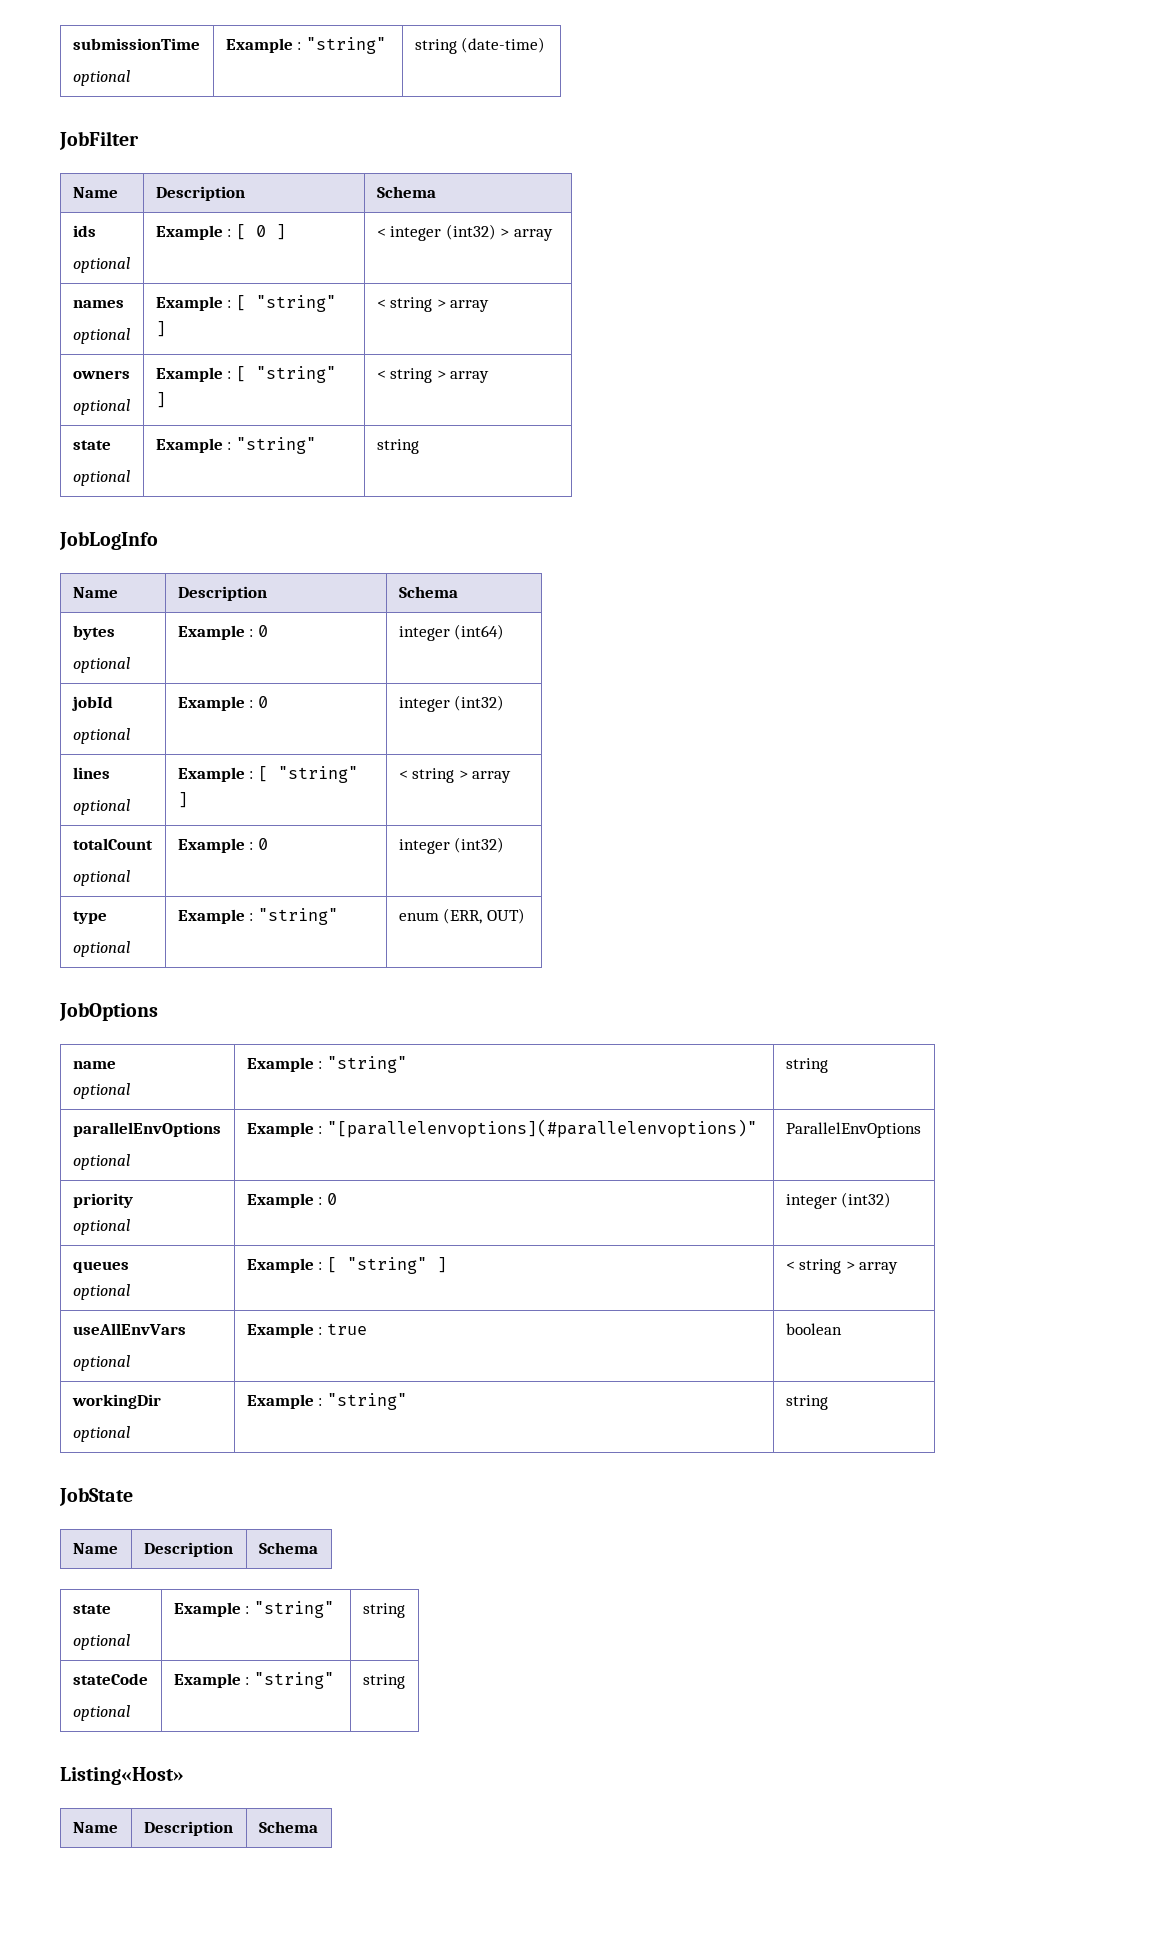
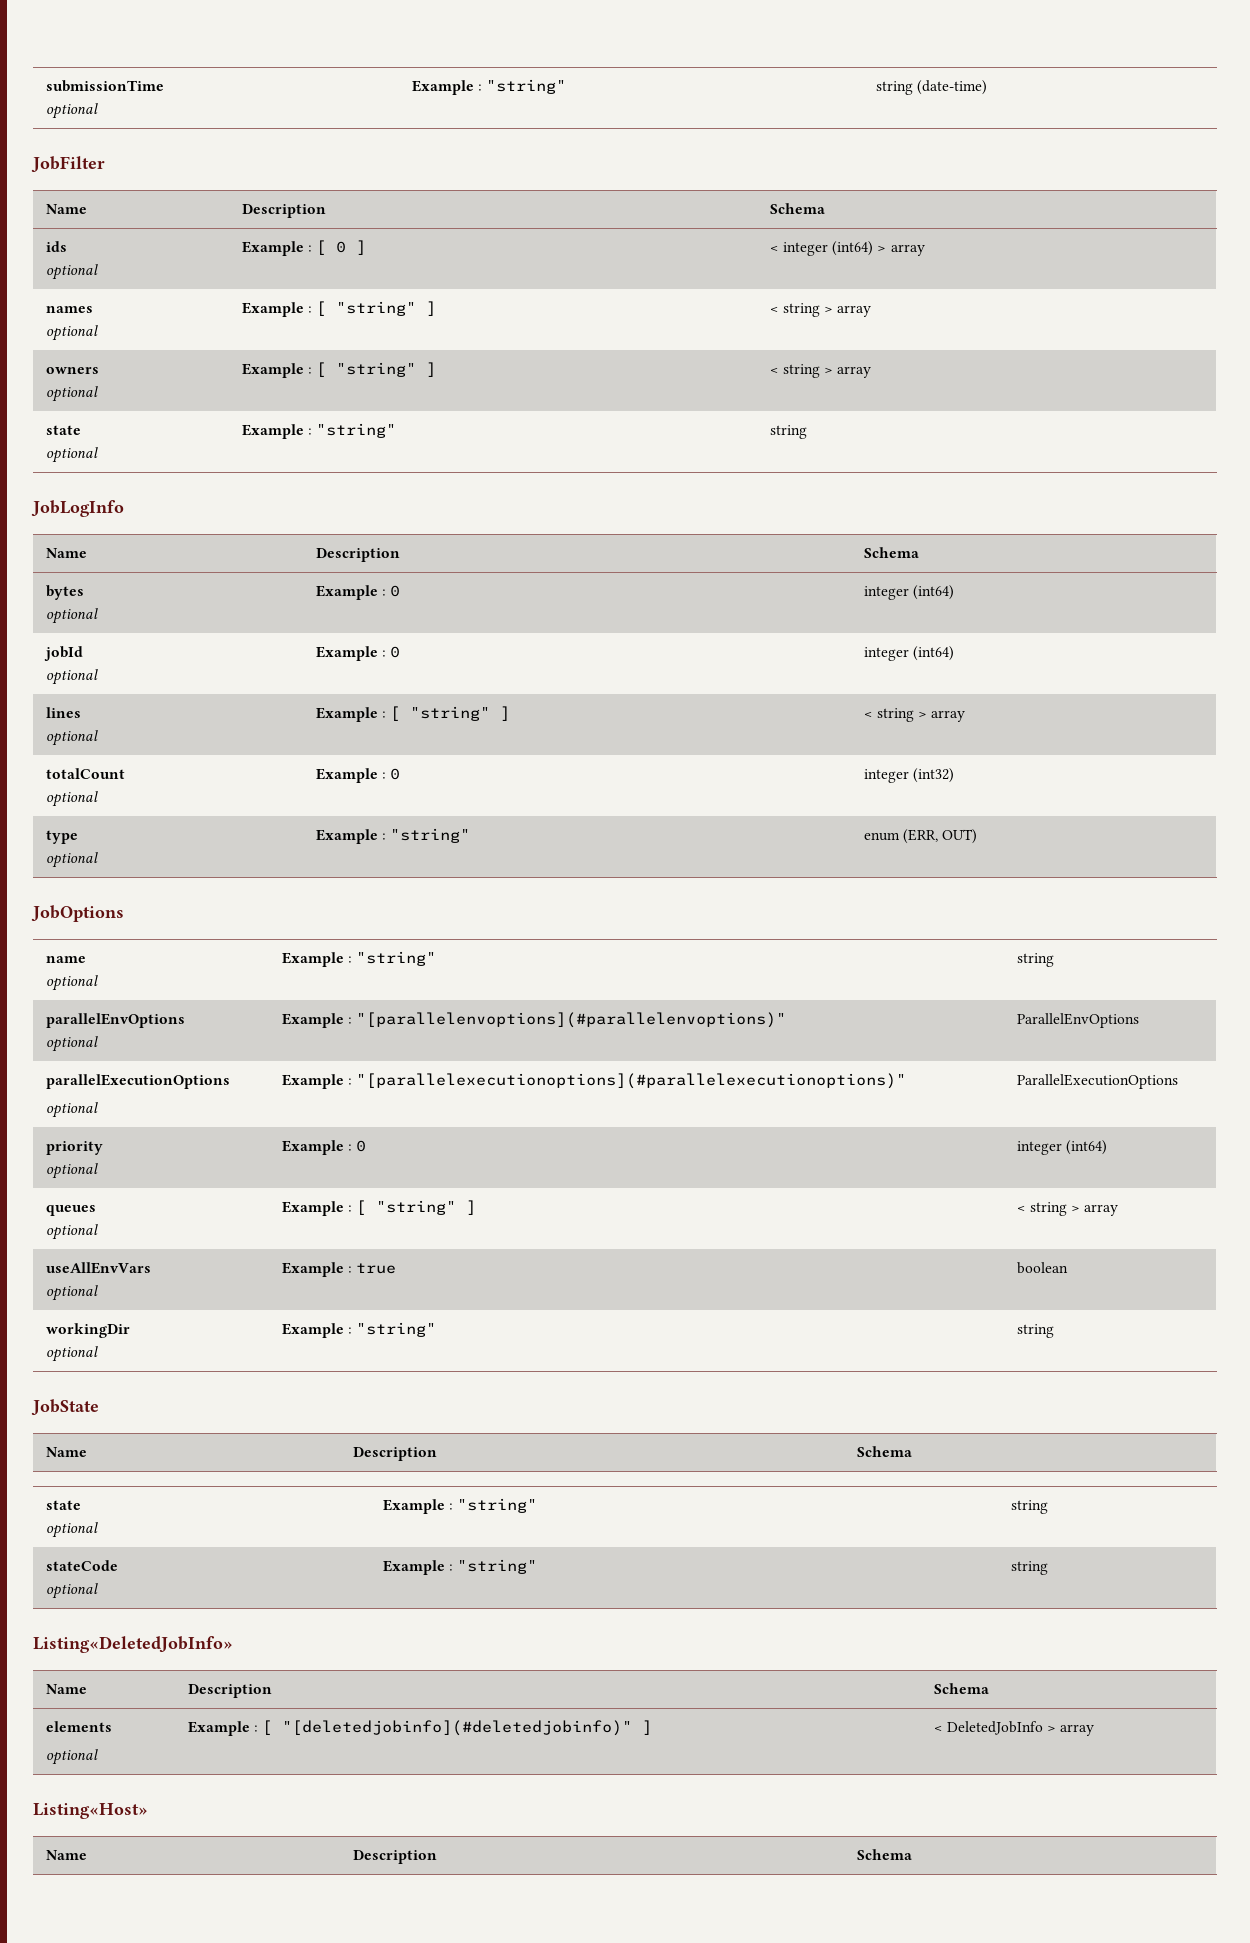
[445,224,496,240] (int32) -> [832,241,874,256] (int64)
[454,695,505,711] (int32) -> [912,646,954,661] (int64)
(921, 1130) none -> [45,1074,230,1089] [45,1102,98,1118] [281,1073,907,1089] [1016,1074,1178,1089] // parallelExecutionOptions // optional | Example : "[parallelexecutionoptions](#parallelexecutionoptions)" | ParallelExecutionOptions
[841,1192,892,1208] (int32) -> [1065,1140,1107,1155] (int64)
(405, 1681) none -> [33,1636,233,1653] [45,1684,87,1694] [187,1684,272,1698] [933,1683,989,1694] [45,1721,112,1732] [45,1749,98,1765] [187,1720,653,1736] [933,1721,1095,1736] // Listing«DeletedJobInfo» // Name | Description | Schema // elements // optional | Example : [ "[deletedjobinfo](#deletedjobinfo)" ] | < DeletedJobInfo > array

